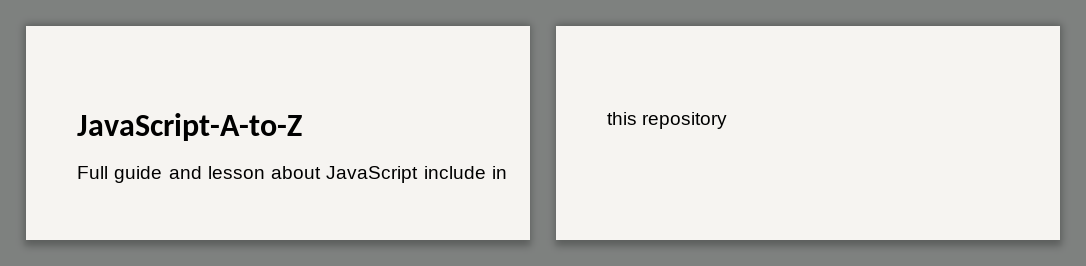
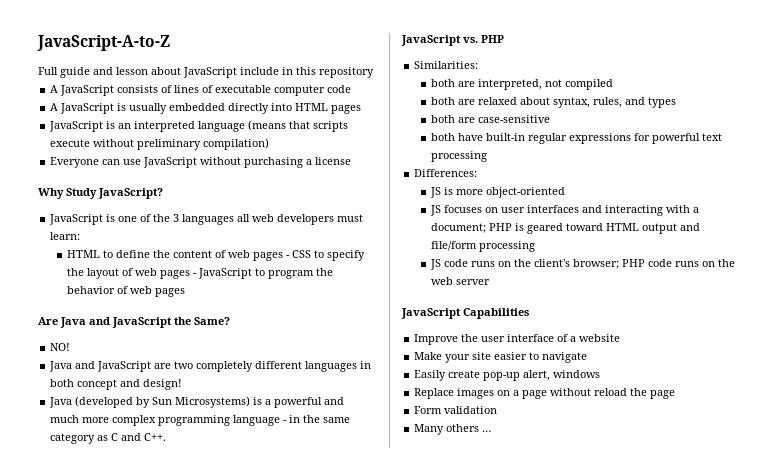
(728, 120) none -> [50,85,352,96] [50,103,362,114] [49,120,349,132] [50,138,270,150] [50,157,352,168] [38,188,163,199] [49,214,364,225] [50,232,81,240] [67,250,366,261] [67,268,334,279] [67,286,186,297] [38,317,230,328] [50,343,71,351] [49,361,372,372] [50,379,183,390] [49,396,345,408] [50,415,351,426] [50,433,167,444] [401,35,504,46] [414,61,479,69] [431,79,614,90] [431,97,677,108] [431,115,551,123] [431,133,723,144] [431,151,488,162] [414,169,478,177] [430,187,566,198] [430,205,700,216] [431,223,701,234] [431,241,536,252] [430,259,736,270] [431,277,491,285] [401,308,529,319] [414,334,621,345] [414,352,588,363] [414,370,601,381] [414,388,676,399] [414,406,498,414] [414,424,492,435] // A JavaScript consists of lines of executable computer code // A JavaScript is usually embedded directly into HTML pages // JavaScript is an interpreted language (means that scripts execute without preliminary compilation) // Everyone can use JavaScript without purchasing a license // Why Study JavaScript? // JavaScript is one of the 3 languages all web developers must learn: // HTML to define the content of web pages - CSS to specify the layout of web pages - JavaScript to program the behavior of web pages // Are Java and JavaScript the Same? // NO! // Java and JavaScript are two completely different languages in both concept and design! // Java (developed by Sun Microsystems) is a powerful and much more complex programming language - in the same category as C and C++. // JavaScript vs. PHP // Similarities: // both are interpreted, not compiled // both are relaxed about syntax, rules, and types // both are case-sensitive // both have built-in regular expressions for powerful text processing // Differences: // JS is more object-oriented // JS focuses on user interfaces and interacting with a document; PHP is geared toward HTML output and file/form processing // JS code runs on the client's browser; PHP code runs on the web server // JavaScript Capabilities // Improve the user interface of a website // Make your site easier to navigate // Easily create pop-up alert, windows // Replace images on a page without reload the page // Form validation // Many others …

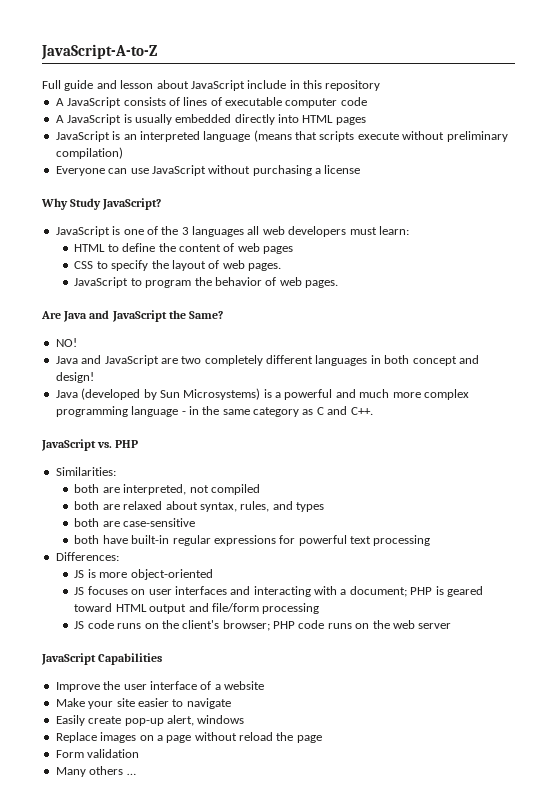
[286,255,291,258] - -> (294, 250) //
[160,270,198,279] pages - -> [248,263,282,271] pages. //
[155,288,186,297] pages -> [305,280,339,288] pages.

